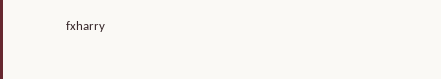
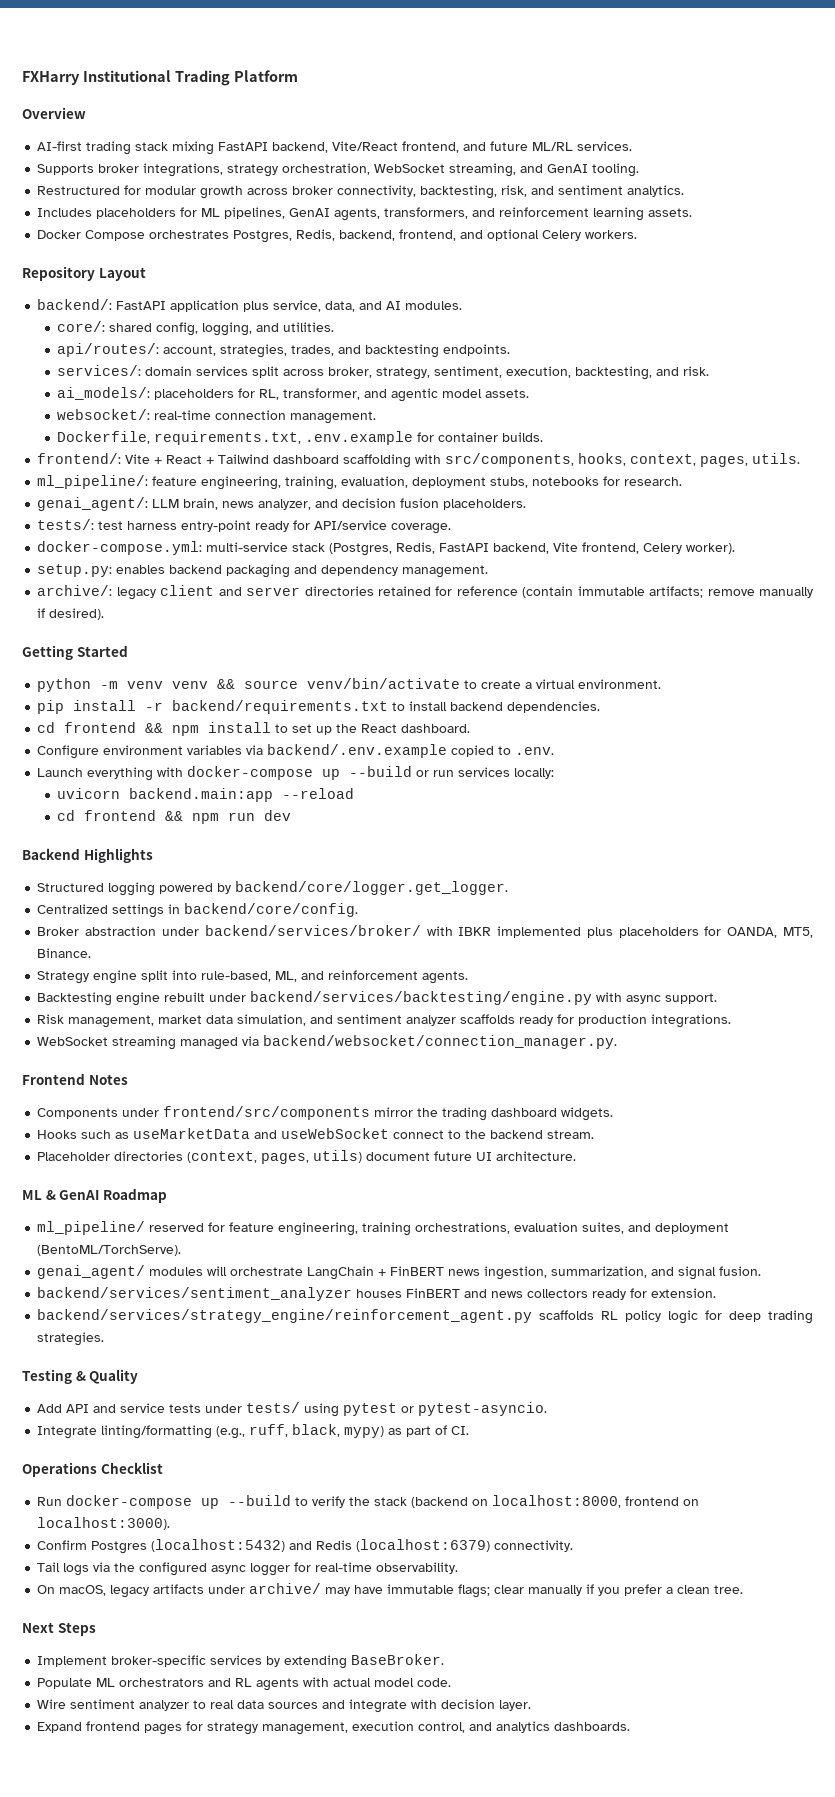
[66,21,105,32] fxharry -> [22,70,298,86] [22,107,86,119] [37,141,633,155] [37,163,640,177] [37,185,685,199] [37,207,693,221] [37,229,638,243] [22,266,146,281] [37,299,463,312] [57,321,335,336] [57,343,511,358] [57,365,710,380] [57,387,530,402] [57,409,377,424] [57,431,544,445] [37,453,801,468] [37,475,683,490] [37,497,527,511] [37,519,452,534] [37,541,736,556] [37,564,489,578] [37,585,813,600] [37,608,105,620] [22,645,128,660] [37,678,662,692] [37,700,601,714] [37,722,471,736] [37,744,555,759] [37,766,555,781] [57,788,355,802] [57,810,292,824] [22,848,153,863] [37,881,509,896] [37,903,359,918] [37,925,813,938] [37,948,92,958] [37,970,469,984] [37,991,718,1006] [37,1014,732,1028] [37,1035,618,1050] [22,1073,128,1085] [37,1106,614,1121] [37,1128,595,1139] [37,1150,577,1164] [22,1188,167,1203] [37,1221,730,1236] [37,1245,182,1256] [37,1265,762,1280] [37,1287,717,1301] [37,1309,814,1324] [37,1332,105,1346] [22,1369,139,1384] [37,1402,548,1417] [37,1424,470,1439] [22,1462,163,1477] [37,1495,700,1509] [37,1517,171,1530] [37,1539,574,1554] [37,1562,459,1576] [37,1583,744,1598] [22,1622,96,1636] [37,1654,445,1669] [37,1677,452,1691] [37,1699,532,1713] [37,1721,631,1735] FXHarry Institutional Trading Platform // Overview // AI-first trading stack mixing FastAPI backend, Vite/React frontend, and future ML/RL services. // Supports broker integrations, strategy orchestration, WebSocket streaming, and GenAI tooling. // Restructured for modular growth across broker connectivity, backtesting, risk, and sentiment analytics. // Includes placeholders for ML pipelines, GenAI agents, transformers, and reinforcement learning assets. // Docker Compose orchestrates Postgres, Redis, backend, frontend, and optional Celery workers. // Repository Layout // backend/: FastAPI application plus service, data, and AI modules. // core/: shared config, logging, and utilities. // api/routes/: account, strategies, trades, and backtesting endpoints. // services/: domain services split across broker, strategy, sentiment, execution, backtesting, and risk. // ai_models/: placeholders for RL, transformer, and agentic model assets. // websocket/: real-time connection management. // Dockerfile, requirements.txt, .env.example for container builds. // frontend/: Vite + React + Tailwind dashboard scaffolding with src/components, hooks, context, pages, utils. // ml_pipeline/: feature engineering, training, evaluation, deployment stubs, notebooks for research. // genai_agent/: LLM brain, news analyzer, and decision fusion placeholders. // tests/: test harness entry-point ready for API/service coverage. // docker-compose.yml: multi-service stack (Postgres, Redis, FastAPI backend, Vite frontend, Celery worker). // setup.py: enables backend packaging and dependency management. // archive/: legacy client and server directories retained for reference (contain immutable artifacts; remove manually if desired). // Getting Started // python -m venv venv && source venv/bin/activate to create a virtual environment. // pip install -r backend/requirements.txt to install backend dependencies. // cd frontend && npm install to set up the React dashboard. // Configure environment variables via backend/.env.example copied to .env. // Launch everything with docker-compose up --build or run services locally: // uvicorn backend.main:app --reload // cd frontend && npm run dev // Backend Highlights // Structured logging powered by backend/core/logger.get_logger. // Centralized settings in backend/core/config. // Broker abstraction under backend/services/broker/ with IBKR implemented plus placeholders for OANDA, MT5, Binance. // Strategy engine split into rule-based, ML, and reinforcement agents. // Backtesting engine rebuilt under backend/services/backtesting/engine.py with async support. // Risk management, market data simulation, and sentiment analyzer scaffolds ready for production integrations. // WebSocket streaming managed via backend/websocket/connection_manager.py. // Frontend Notes // Components under frontend/src/components mirror the trading dashboard widgets. // Hooks such as useMarketData and useWebSocket connect to the backend stream. // Placeholder directories (context, pages, utils) document future UI architecture. // ML & GenAI Roadmap // ml_pipeline/ reserved for feature engineering, training orchestrations, evaluation suites, and deployment (BentoML/TorchServe). // genai_agent/ modules will orchestrate LangChain + FinBERT news ingestion, summarization, and signal fusion. // backend/services/sentiment_analyzer houses FinBERT and news collectors ready for extension. // backend/services/strategy_engine/reinforcement_agent.py scaffolds RL policy logic for deep trading strategies. // Testing & Quality // Add API and service tests under tests/ using pytest or pytest-asyncio. // Integrate linting/formatting (e.g., ruff, black, mypy) as part of CI. // Operations Checklist // Run docker-compose up --build to verify the stack (backend on localhost:8000, frontend on localhost:3000). // Confirm Postgres (localhost:5432) and Redis (localhost:6379) connectivity. // Tail logs via the configured async logger for real-time observability. // On macOS, legacy artifacts under archive/ may have immutable flags; clear manually if you prefer a clean tree. // Next Steps // Implement broker-specific services by extending BaseBroker. // Populate ML orchestrators and RL agents with actual model code. // Wire sentiment analyzer to real data sources and integrate with decision layer. // Expand frontend pages for strategy management, execution control, and analytics dashboards.

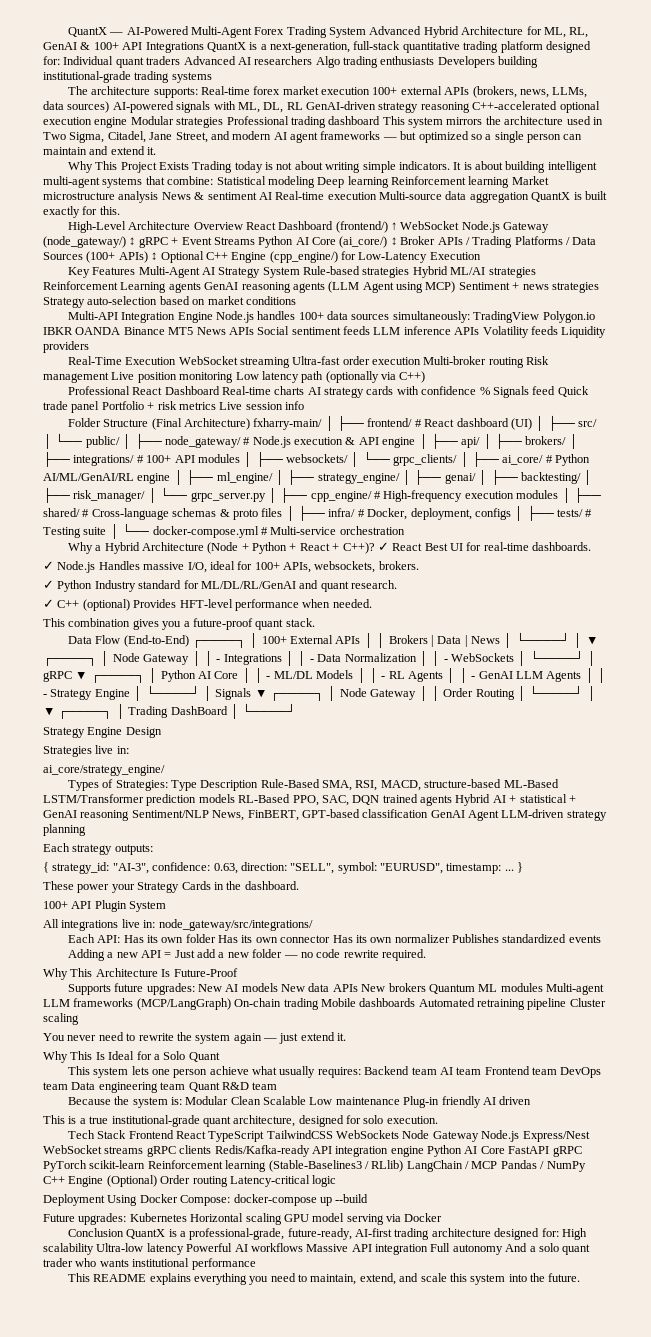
[22,70,298,86] [22,107,86,119] [37,141,633,155] [37,163,640,177] [37,185,685,199] [37,207,693,221] [37,229,638,243] [22,266,146,281] [37,299,463,312] [57,321,335,336] [57,343,511,358] [57,365,710,380] [57,387,530,402] [57,409,377,424] [57,431,544,445] [37,453,801,468] [37,475,683,490] [37,497,527,511] [37,519,452,534] [37,541,736,556] [37,564,489,578] [37,585,813,600] [37,608,105,620] [22,645,128,660] [37,678,662,692] [37,700,601,714] [37,722,471,736] [37,744,555,759] [37,766,555,781] [57,788,355,802] [57,810,292,824] [22,848,153,863] [37,881,509,896] [37,903,359,918] [37,925,813,938] [37,948,92,958] [37,970,469,984] [37,991,718,1006] [37,1014,732,1028] [37,1035,618,1050] [22,1073,128,1085] [37,1106,614,1121] [37,1128,595,1139] [37,1150,577,1164] [22,1188,167,1203] [37,1221,730,1236] [37,1245,182,1256] [37,1265,762,1280] [37,1287,717,1301] [37,1309,814,1324] [37,1332,105,1346] [22,1369,139,1384] [37,1402,548,1417] [37,1424,470,1439] [22,1462,163,1477] [37,1495,700,1509] [37,1517,171,1530] [37,1539,574,1554] [37,1562,459,1576] [37,1583,744,1598] [22,1622,96,1636] [37,1654,445,1669] [37,1677,452,1691] [37,1699,532,1713] [37,1721,631,1735] FXHarry Institutional Trading Platform // Overview // AI-first trading stack mixing FastAPI backend, Vite/React frontend, and future ML/RL services. // Supports broker integrations, strategy orchestration, WebSocket streaming, and GenAI tooling. // Restructured for modular growth across broker connectivity, backtesting, risk, and sentiment analytics. // Includes placeholders for ML pipelines, GenAI agents, transformers, and reinforcement learning assets. // Docker Compose orchestrates Postgres, Redis, backend, frontend, and optional Celery workers. // Repository Layout // backend/: FastAPI application plus service, data, and AI modules. // core/: shared config, logging, and utilities. // api/routes/: account, strategies, trades, and backtesting endpoints. // services/: domain services split across broker, strategy, sentiment, execution, backtesting, and risk. // ai_models/: placeholders for RL, transformer, and agentic model assets. // websocket/: real-time connection management. // Dockerfile, requirements.txt, .env.example for container builds. // frontend/: Vite + React + Tailwind dashboard scaffolding with src/components, hooks, context, pages, utils. // ml_pipeline/: feature engineering, training, evaluation, deployment stubs, notebooks for research. // genai_agent/: LLM brain, news analyzer, and decision fusion placeholders. // tests/: test harness entry-point ready for API/service coverage. // docker-compose.yml: multi-service stack (Postgres, Redis, FastAPI backend, Vite frontend, Celery worker). // setup.py: enables backend packaging and dependency management. // archive/: legacy client and server directories retained for reference (contain immutable artifacts; remove manually if desired). // Getting Started // python -m venv venv && source venv/bin/activate to create a virtual environment. // pip install -r backend/requirements.txt to install backend dependencies. // cd frontend && npm install to set up the React dashboard. // Configure environment variables via backend/.env.example copied to .env. // Launch everything with docker-compose up --build or run services locally: // uvicorn backend.main:app --reload // cd frontend && npm run dev // Backend Highlights // Structured logging powered by backend/core/logger.get_logger. // Centralized settings in backend/core/config. // Broker abstraction under backend/services/broker/ with IBKR implemented plus placeholders for OANDA, MT5, Binance. // Strategy engine split into rule-based, ML, and reinforcement agents. // Backtesting engine rebuilt under backend/services/backtesting/engine.py with async support. // Risk management, market data simulation, and sentiment analyzer scaffolds ready for production integrations. // WebSocket streaming managed via backend/websocket/connection_manager.py. // Frontend Notes // Components under frontend/src/components mirror the trading dashboard widgets. // Hooks such as useMarketData and useWebSocket connect to the backend stream. // Placeholder directories (context, pages, utils) document future UI architecture. // ML & GenAI Roadmap // ml_pipeline/ reserved for feature engineering, training orchestrations, evaluation suites, and deployment (BentoML/TorchServe). // genai_agent/ modules will orchestrate LangChain + FinBERT news ingestion, summarization, and signal fusion. // backend/services/sentiment_analyzer houses FinBERT and news collectors ready for extension. // backend/services/strategy_engine/reinforcement_agent.py scaffolds RL policy logic for deep trading strategies. // Testing & Quality // Add API and service tests under tests/ using pytest or pytest-asyncio. // Integrate linting/formatting (e.g., ruff, black, mypy) as part of CI. // Operations Checklist // Run docker-compose up --build to verify the stack (backend on localhost:8000, frontend on localhost:3000). // Confirm Postgres (localhost:5432) and Redis (localhost:6379) connectivity. // Tail logs via the configured async logger for real-time observability. // On macOS, legacy artifacts under archive/ may have immutable flags; clear manually if you prefer a clean tree. // Next Steps // Implement broker-specific services by extending BaseBroker. // Populate ML orchestrators and RL agents with actual model code. // Wire sentiment analyzer to real data sources and integrate with decision layer. // Expand frontend pages for strategy management, execution control, and analytics dashboards. -> [67,26,589,38] [43,41,591,53] [43,56,539,68] [43,71,212,83] [67,86,588,98] [43,101,600,113] [43,116,603,128] [43,131,583,143] [43,146,157,155] [67,161,597,173] [43,176,549,188] [43,191,607,203] [43,206,120,218] [67,221,550,233] [43,236,597,248] [43,251,481,263] [67,266,536,278] [43,281,599,293] [43,296,296,308] [67,311,595,323] [43,326,607,338] [43,341,89,353] [67,356,550,368] [43,371,426,383] [67,386,589,398] [43,401,304,413] [67,415,598,431] [43,433,578,449] [43,451,590,467] [43,469,593,485] [43,487,601,503] [43,505,593,521] [43,523,405,539] [67,542,592,554] [43,561,419,573] [43,580,397,592] [43,599,372,611] [43,618,315,630] [67,632,598,648] [43,650,597,666] [43,668,606,683] [43,685,596,701] [43,703,297,719] [43,727,162,738] [43,745,129,757] [43,765,165,776] [67,779,559,791] [43,794,576,806] [43,809,607,821] [43,824,86,836] [43,843,153,855] [43,862,524,874] [43,881,299,893] [43,900,167,912] [43,919,313,931] [67,934,601,943] [67,949,427,961] [43,968,238,980] [67,983,605,995] [43,998,606,1010] [43,1013,79,1025] [43,1032,347,1044] [43,1051,220,1063] [67,1066,602,1078] [43,1082,278,1093] [67,1096,532,1108] [43,1115,438,1127] [67,1130,590,1142] [43,1145,582,1157] [43,1160,586,1172] [43,1175,337,1187] [43,1194,369,1206] [43,1213,443,1225] [67,1228,587,1240] [43,1243,591,1255] [43,1258,256,1270] [67,1273,581,1285] QuantX — AI-Powered Multi-Agent Forex Trading System Advanced Hybrid Architecture for ML, RL, GenAI & 100+ API Integrations QuantX is a next-generation, full-stack quantitative trading platform designed for: Individual quant traders Advanced AI researchers Algo trading enthusiasts Developers building institutional-grade trading systems // The architecture supports: Real-time forex market execution 100+ external APIs (brokers, news, LLMs, data sources) AI-powered signals with ML, DL, RL GenAI-driven strategy reasoning C++-accelerated optional execution engine Modular strategies Professional trading dashboard This system mirrors the architecture used in Two Sigma, Citadel, Jane Street, and modern AI agent frameworks — but optimized so a single person can maintain and extend it. // Why This Project Exists Trading today is not about writing simple indicators. It is about building intelligent multi-agent systems that combine: Statistical modeling Deep learning Reinforcement learning Market microstructure analysis News & sentiment AI Real-time execution Multi-source data aggregation QuantX is built exactly for this. // High-Level Architecture Overview React Dashboard (frontend/) ↑ WebSocket Node.js Gateway (node_gateway/) ↕ gRPC + Event Streams Python AI Core (ai_core/) ↕ Broker APIs / Trading Platforms / Data Sources (100+ APIs) ↕ Optional C++ Engine (cpp_engine/) for Low-Latency Execution // Key Features Multi-Agent AI Strategy System Rule-based strategies Hybrid ML/AI strategies Reinforcement Learning agents GenAI reasoning agents (LLM Agent using MCP) Sentiment + news strategies Strategy auto-selection based on market conditions // Multi-API Integration Engine Node.js handles 100+ data sources simultaneously: TradingView Polygon.io IBKR OANDA Binance MT5 News APIs Social sentiment feeds LLM inference APIs Volatility feeds Liquidity providers // Real-Time Execution WebSocket streaming Ultra-fast order execution Multi-broker routing Risk management Live position monitoring Low latency path (optionally via C++) // Professional React Dashboard Real-time charts AI strategy cards with confidence % Signals feed Quick trade panel Portfolio + risk metrics Live session info // Folder Structure (Final Architecture) fxharry-main/ │ ├── frontend/ # React dashboard (UI) │ ├── src/ │ └── public/ │ ├── node_gateway/ # Node.js execution & API engine │ ├── api/ │ ├── brokers/ │ ├── integrations/ # 100+ API modules │ ├── websockets/ │ └── grpc_clients/ │ ├── ai_core/ # Python AI/ML/GenAI/RL engine │ ├── ml_engine/ │ ├── strategy_engine/ │ ├── genai/ │ ├── backtesting/ │ ├── risk_manager/ │ └── grpc_server.py │ ├── cpp_engine/ # High-frequency execution modules │ ├── shared/ # Cross-language schemas & proto files │ ├── infra/ # Docker, deployment, configs │ ├── tests/ # Testing suite │ └── docker-compose.yml # Multi-service orchestration // Why a Hybrid Architecture (Node + Python + React + C++)? ✓ React Best UI for real-time dashboards. // ✓ Node.js Handles massive I/O, ideal for 100+ APIs, websockets, brokers. // ✓ Python Industry standard for ML/DL/RL/GenAI and quant research. // ✓ C++ (optional) Provides HFT-level performance when needed. // This combination gives you a future-proof quant stack. // Data Flow (End-to-End) ┌────┐ │ 100+ External APIs │ │ Brokers | Data | News │ └────┘ │ ▼ ┌────┐ │ Node Gateway │ │ - Integrations │ │ - Data Normalization │ │ - WebSockets │ └────┘ │ gRPC ▼ ┌────┐ │ Python AI Core │ │ - ML/DL Models │ │ - RL Agents │ │ - GenAI LLM Agents │ │ - Strategy Engine │ └────┘ │ Signals ▼ ┌────┐ │ Node Gateway │ │ Order Routing │ └────┘ │ ▼ ┌────┐ │ Trading DashBoard │ └────┘ // Strategy Engine Design // Strategies live in: // ai_core/strategy_engine/ // Types of Strategies: Type Description Rule-Based SMA, RSI, MACD, structure-based ML-Based LSTM/Transformer prediction models RL-Based PPO, SAC, DQN trained agents Hybrid AI + statistical + GenAI reasoning Sentiment/NLP News, FinBERT, GPT-based classification GenAI Agent LLM-driven strategy planning // Each strategy outputs: // { strategy_id: "AI-3", confidence: 0.63, direction: "SELL", symbol: "EURUSD", timestamp: ... } // These power your Strategy Cards in the dashboard. // 100+ API Plugin System // All integrations live in: node_gateway/src/integrations/ // Each API: Has its own folder Has its own connector Has its own normalizer Publishes standardized events // Adding a new API = Just add a new folder — no code rewrite required. // Why This Architecture Is Future-Proof // Supports future upgrades: New AI models New data APIs New brokers Quantum ML modules Multi-agent LLM frameworks (MCP/LangGraph) On-chain trading Mobile dashboards Automated retraining pipeline Cluster scaling // You never need to rewrite the system again — just extend it. // Why This Is Ideal for a Solo Quant // This system lets one person achieve what usually requires: Backend team AI team Frontend team DevOps team Data engineering team Quant R&D team // Because the system is: Modular Clean Scalable Low maintenance Plug-in friendly AI driven // This is a true institutional-grade quant architecture, designed for solo execution. // Tech Stack Frontend React TypeScript TailwindCSS WebSockets Node Gateway Node.js Express/Nest WebSocket streams gRPC clients Redis/Kafka-ready API integration engine Python AI Core FastAPI gRPC PyTorch scikit-learn Reinforcement learning (Stable-Baselines3 / RLlib) LangChain / MCP Pandas / NumPy C++ Engine (Optional) Order routing Latency-critical logic // Deployment Using Docker Compose: docker-compose up --build // Future upgrades: Kubernetes Horizontal scaling GPU model serving via Docker // Conclusion QuantX is a professional-grade, future-ready, AI-first trading architecture designed for: High scalability Ultra-low latency Powerful AI workflows Massive API integration Full autonomy And a solo quant trader who wants institutional performance // This README explains everything you need to maintain, extend, and scale this system into the future.

